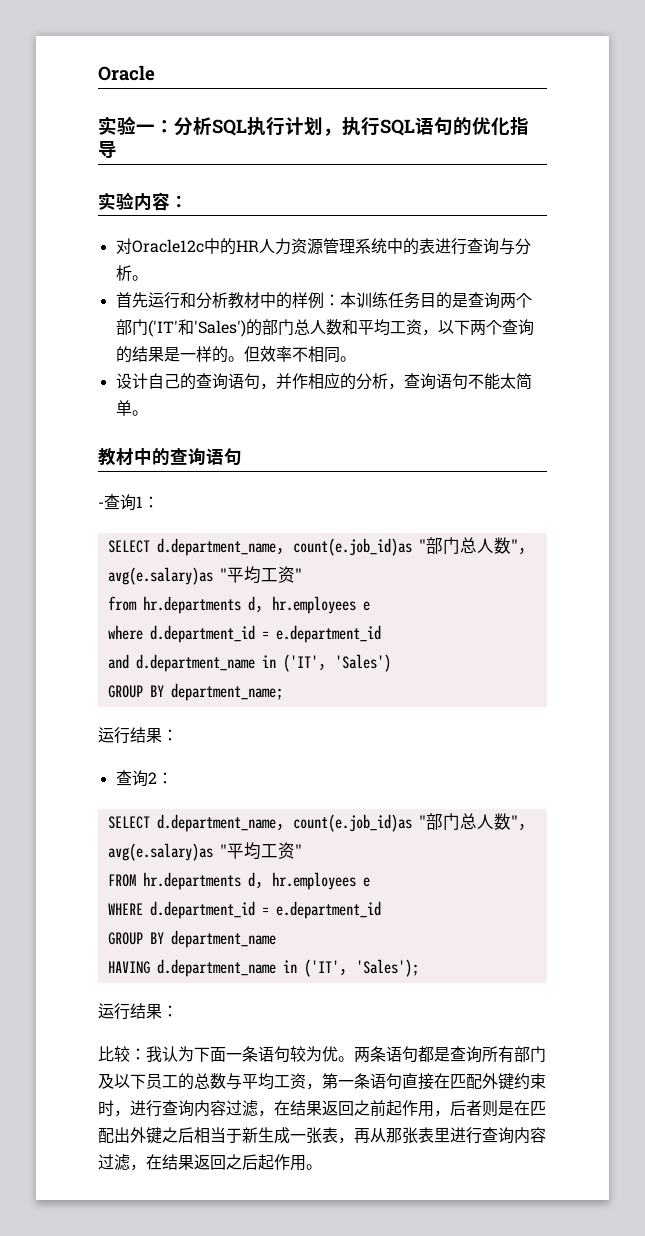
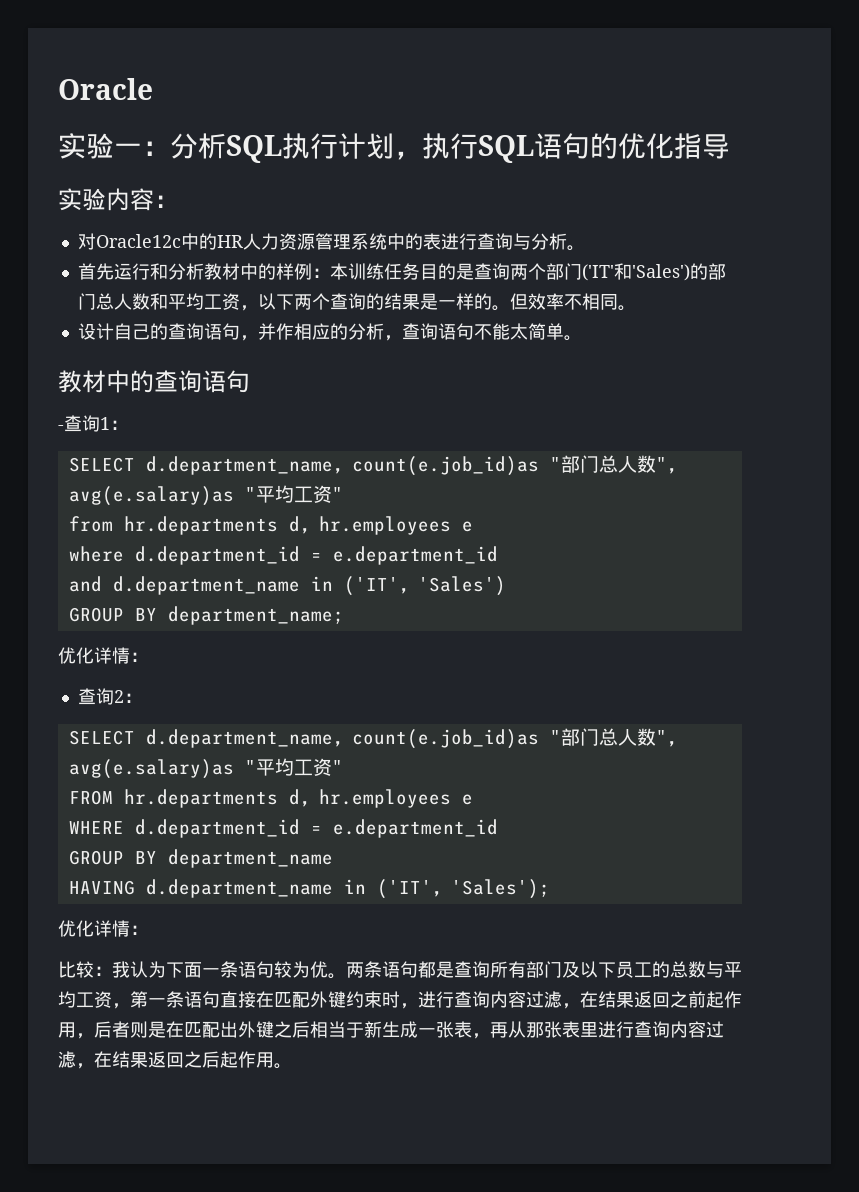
[98,727,162,744] 运行结果 -> [58,647,130,664] 优化详情
[98,1003,162,1020] 运行结果 -> [58,920,130,937] 优化详情

